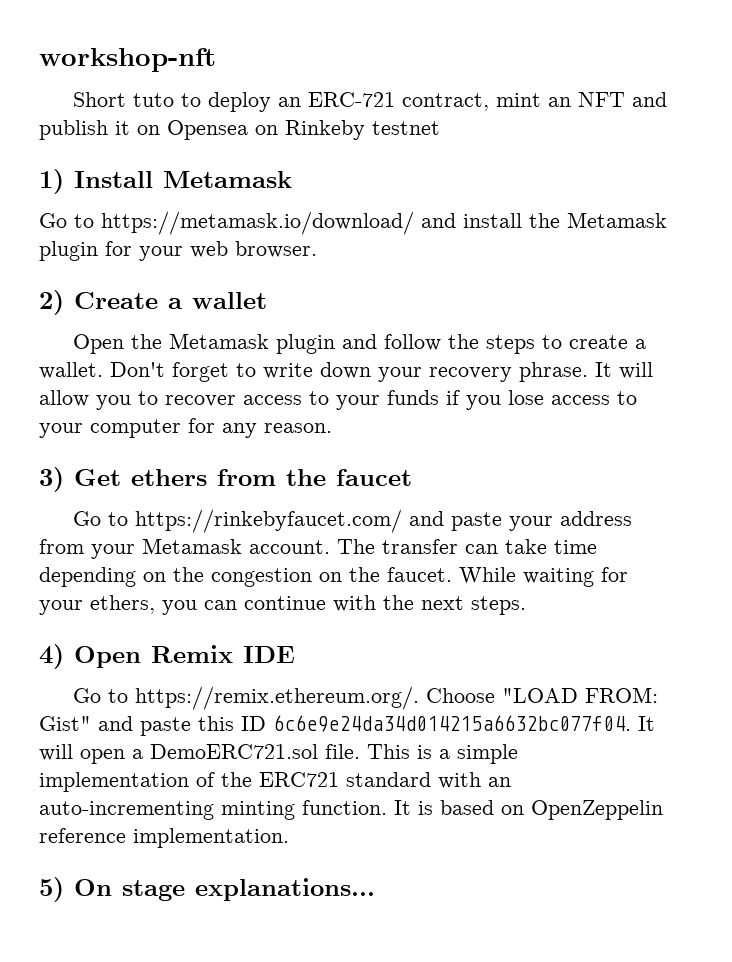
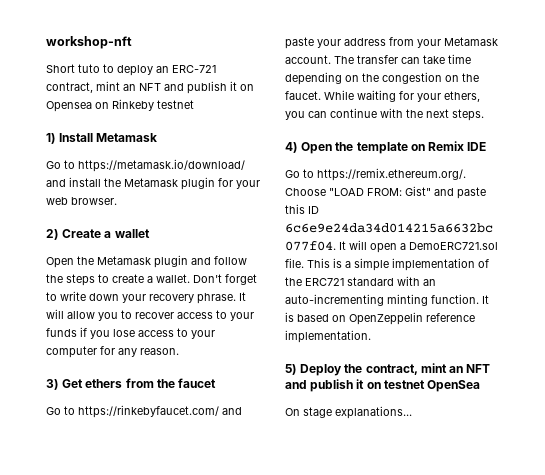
(141, 657) none -> [335,142,425,154] the template on
(64, 889) none -> [300,363,491,376] [285,379,481,392] Deploy the contract, mint an NFT and publish it on testnet OpenSea //

